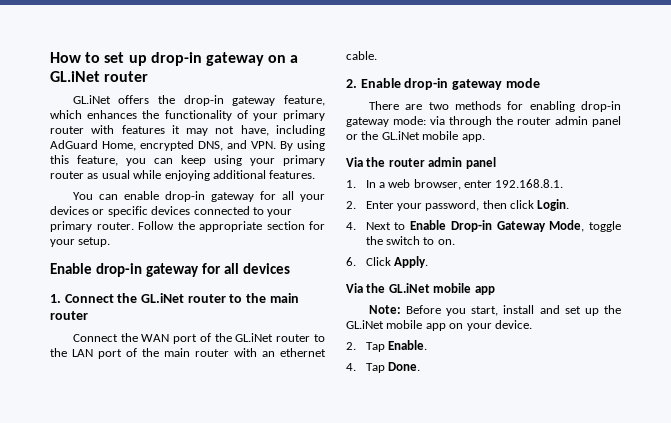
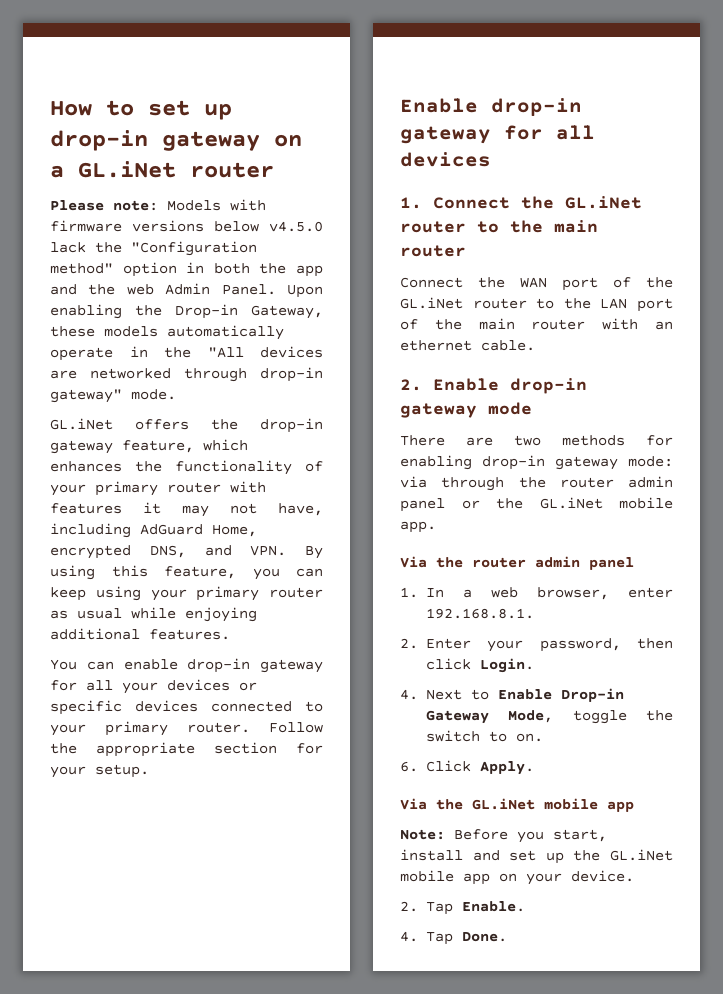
(149, 76) none -> [50,199,266,211] [50,220,323,232] [50,241,257,256] [50,262,323,277] [50,283,323,298] [50,304,323,319] [50,325,284,340] [50,346,323,361] [50,367,323,382] [50,389,176,403] // Please note: Models with firmware versions below v4.5.0 lack the "Configuration method" option in both the app and the web Admin Panel. Upon enabling the Drop-in Gateway, these models automatically operate in the "All devices are networked through drop-in gateway" mode.

